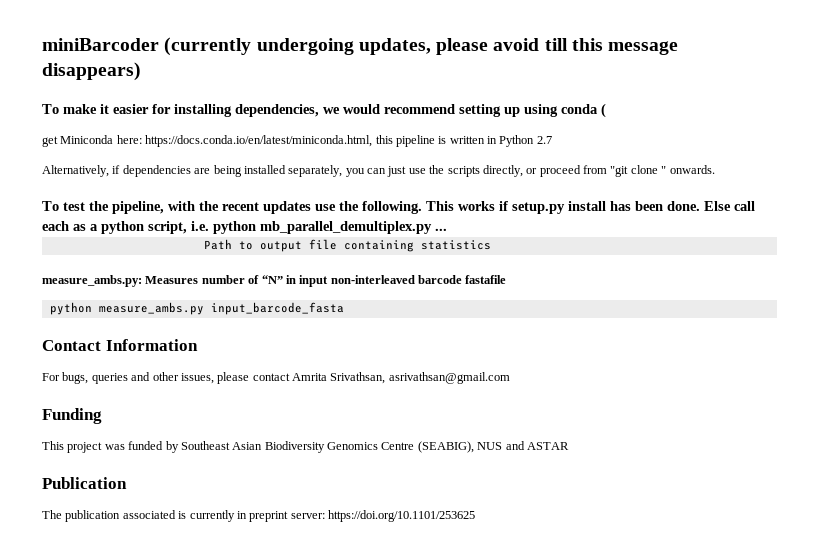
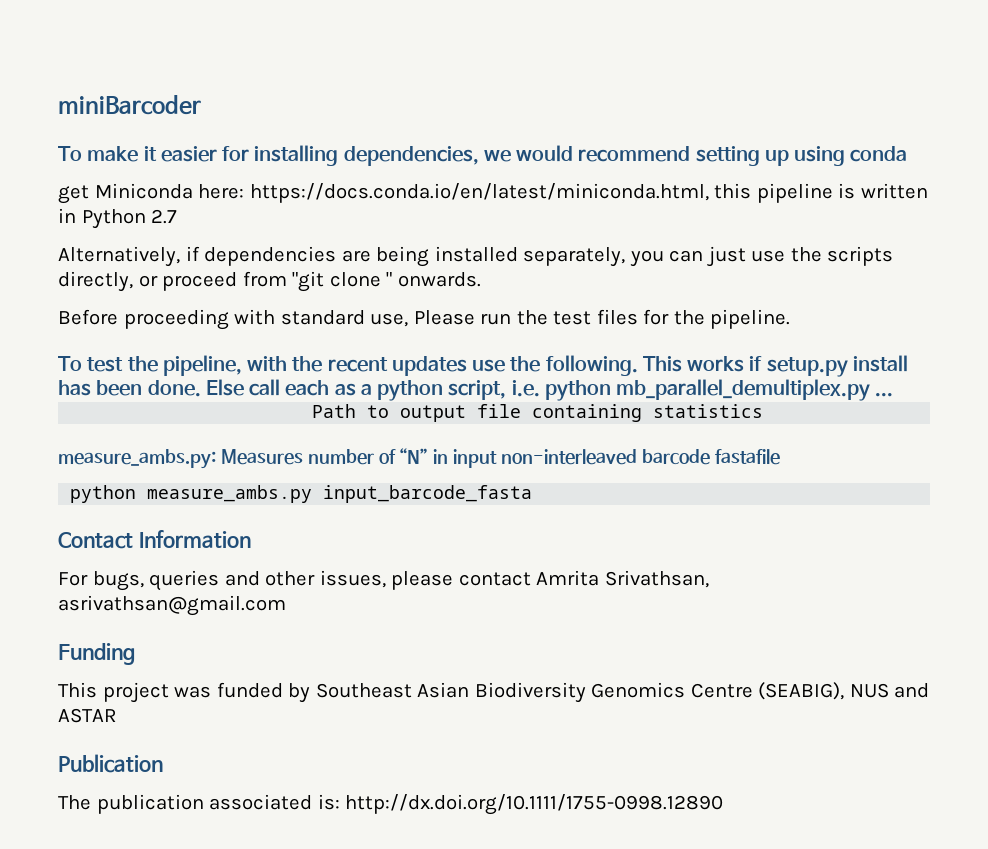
[164,37,679,56] [42,62,141,81] (currently undergoing updates, please avoid till this message disappears) -> (201, 105) none
[601,103,606,118] ( -> (908, 154) none
(715, 169) none -> [58,309,791,330] // Before proceeding with standard use, Please run the test files for the pipeline.
[178,510,475,522] is currently in preprint server: https://doi.org/10.1101/253625 -> [317,794,724,815] is: http://dx.doi.org/10.1111/1755-0998.12890

